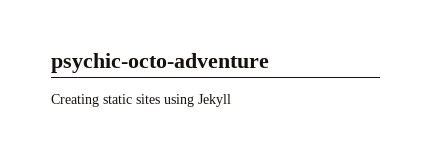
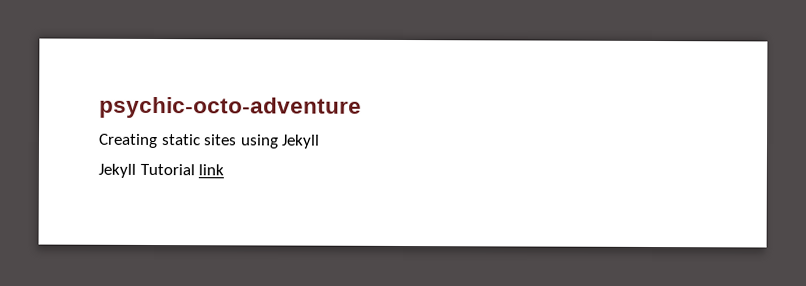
(231, 100) none -> [98,163,225,178] // Jekyll Tutorial link

